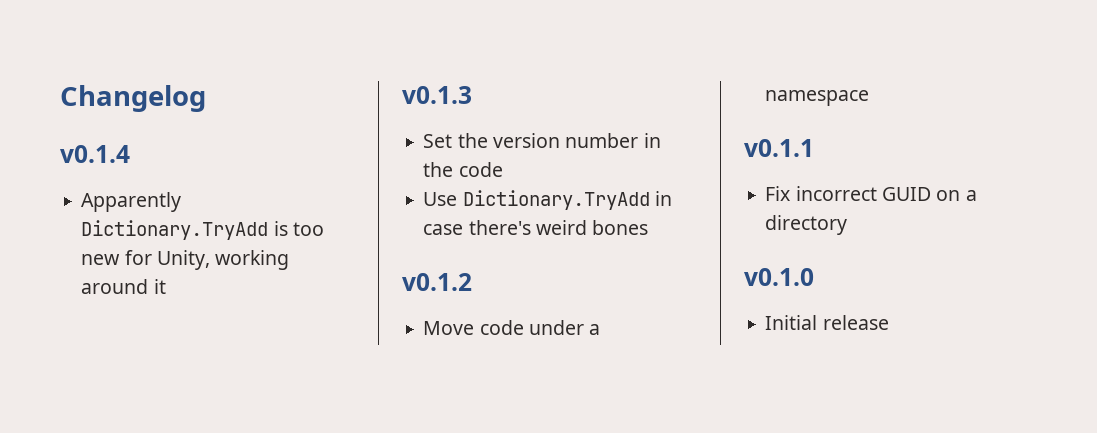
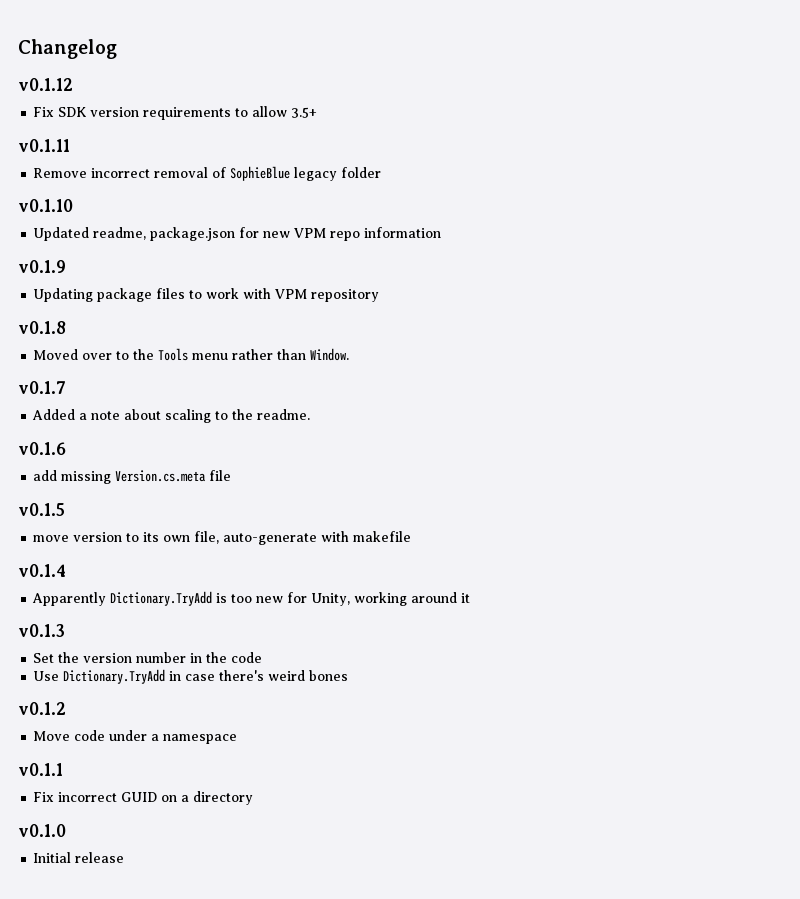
(206, 98) none -> [18,78,73,91] [33,106,318,120] [18,139,70,152] [33,166,382,181] [18,199,73,212] [33,227,442,241] [18,260,66,273] [33,288,380,302] [18,321,66,334] [33,348,350,361] [18,381,66,394] [32,409,311,423] [18,442,66,455] [33,470,232,484] [18,503,65,516] [33,531,412,545] // v0.1.12 // Fix SDK version requirements to allow 3.5+ // v0.1.11 // Remove incorrect removal of SophieBlue legacy folder // v0.1.10 // Updated readme, package.json for new VPM repo information // v0.1.9 // Updating package files to work with VPM repository // v0.1.8 // Moved over to the Tools menu rather than Window. // v0.1.7 // Added a note about scaling to the readme. // v0.1.6 // add missing Version.cs.meta file // v0.1.5 // move version to its own file, auto-generate with makefile

